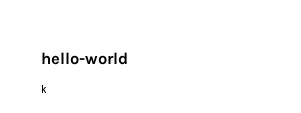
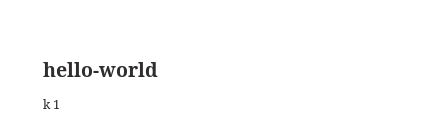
(47, 89) none -> [53,100,61,109] 1

